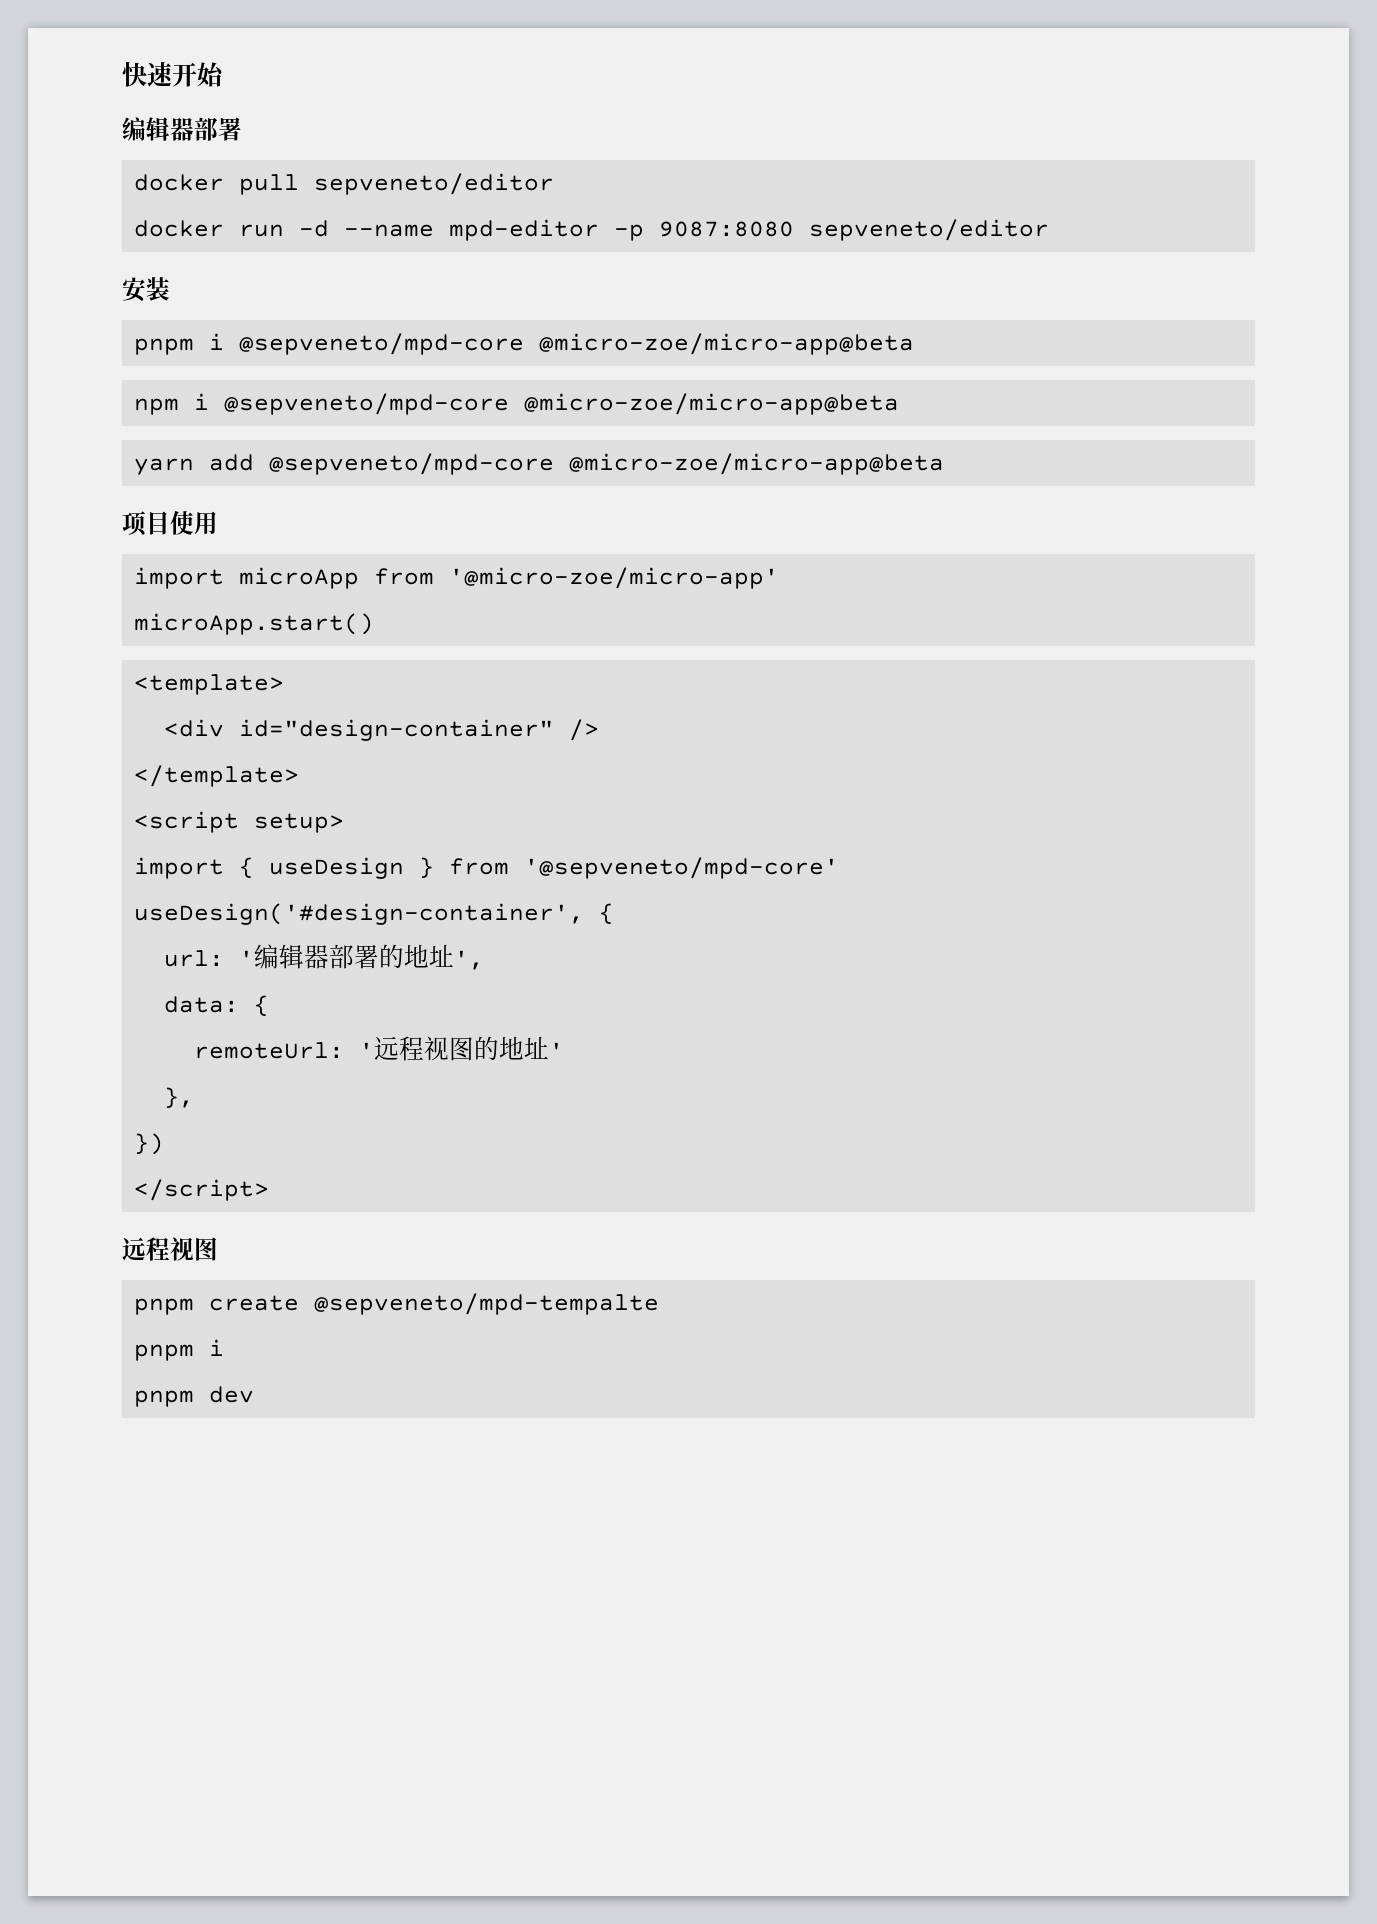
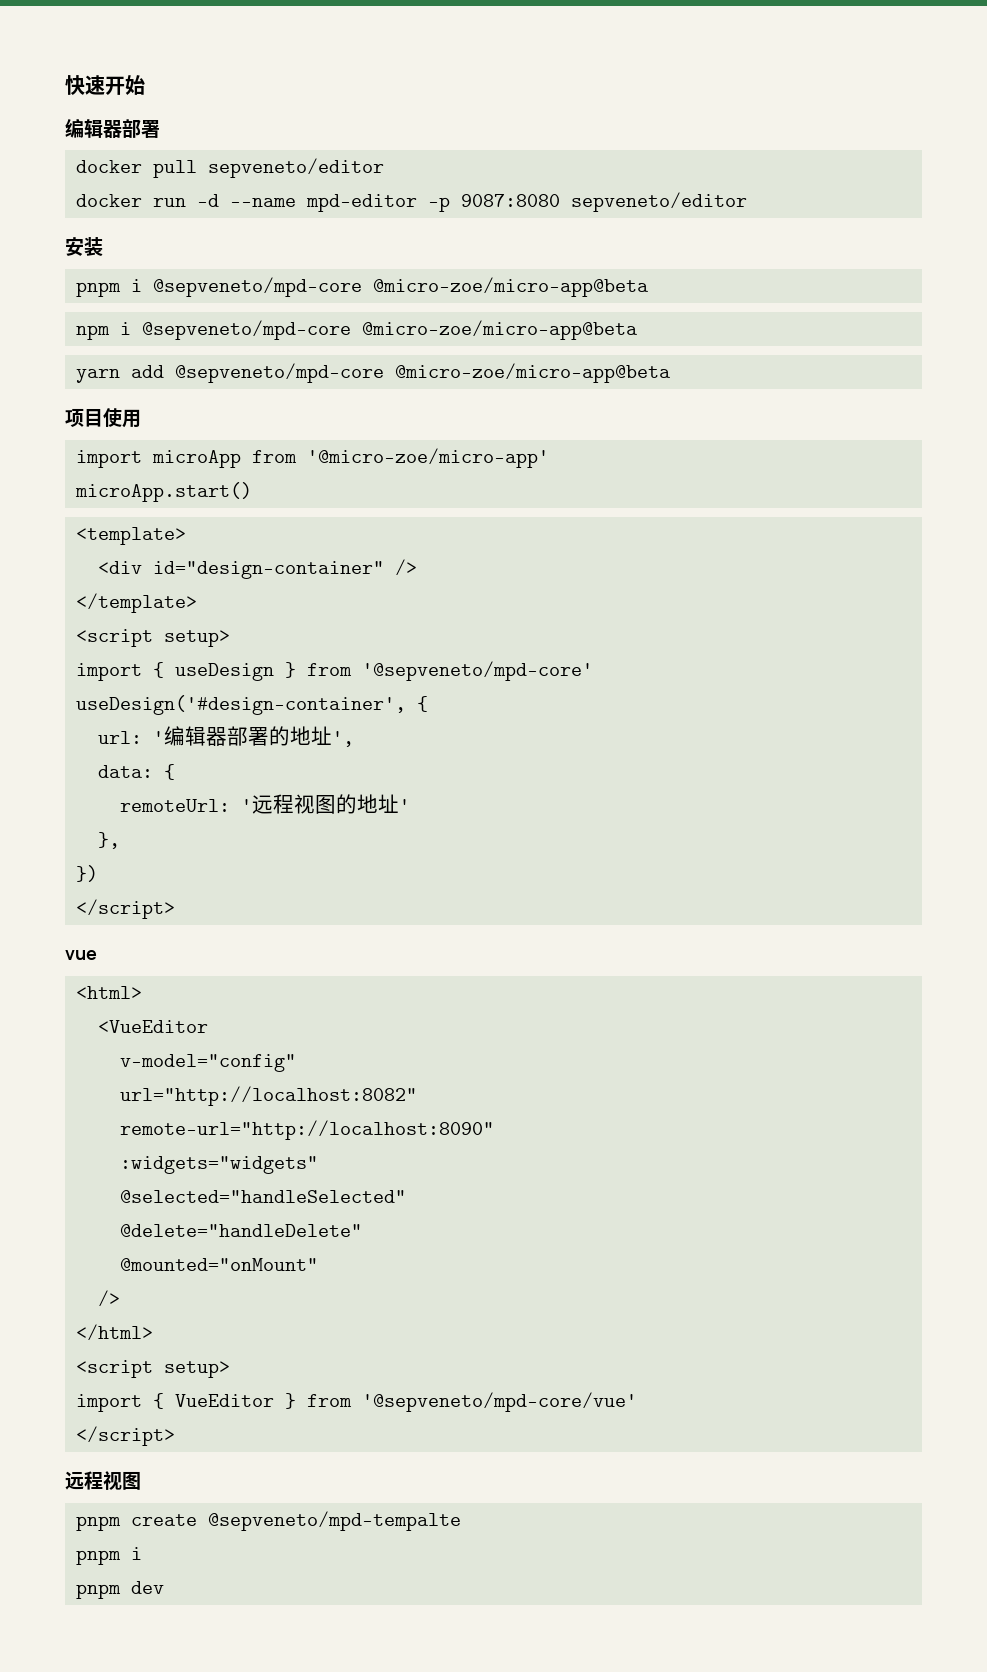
(269, 1190) none -> [65,950,97,960] [75,986,142,999] [97,1020,208,1033] [119,1054,296,1072] [119,1086,417,1106] [119,1120,494,1140] [119,1156,318,1174] [119,1190,406,1203] [119,1224,362,1237] [119,1258,318,1271] [97,1290,120,1307] [75,1324,153,1341] [75,1360,230,1378] [75,1392,637,1412] [75,1426,175,1446] // vue // <html> // <VueEditor // v-model="config" // url="http://localhost:8082" // remote-url="http://localhost:8090" // :widgets="widgets" // @selected="handleSelected" // @delete="handleDelete" // @mounted="onMount" // /> // </html> // <script setup> // import { VueEditor } from '@sepveneto/mpd-core/vue' // </script>

